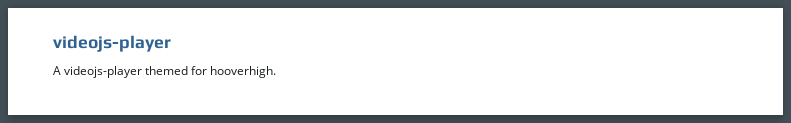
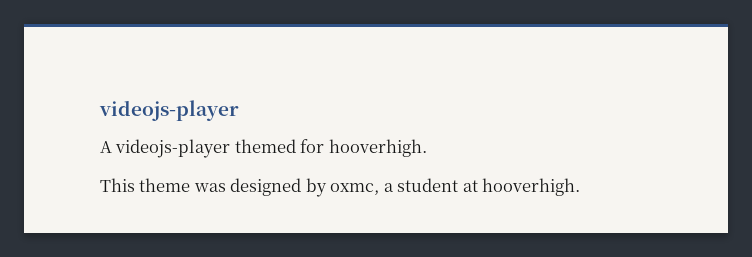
(277, 72) none -> [100,178,581,197] // This theme was designed by oxmc, a student at hooverhigh.

